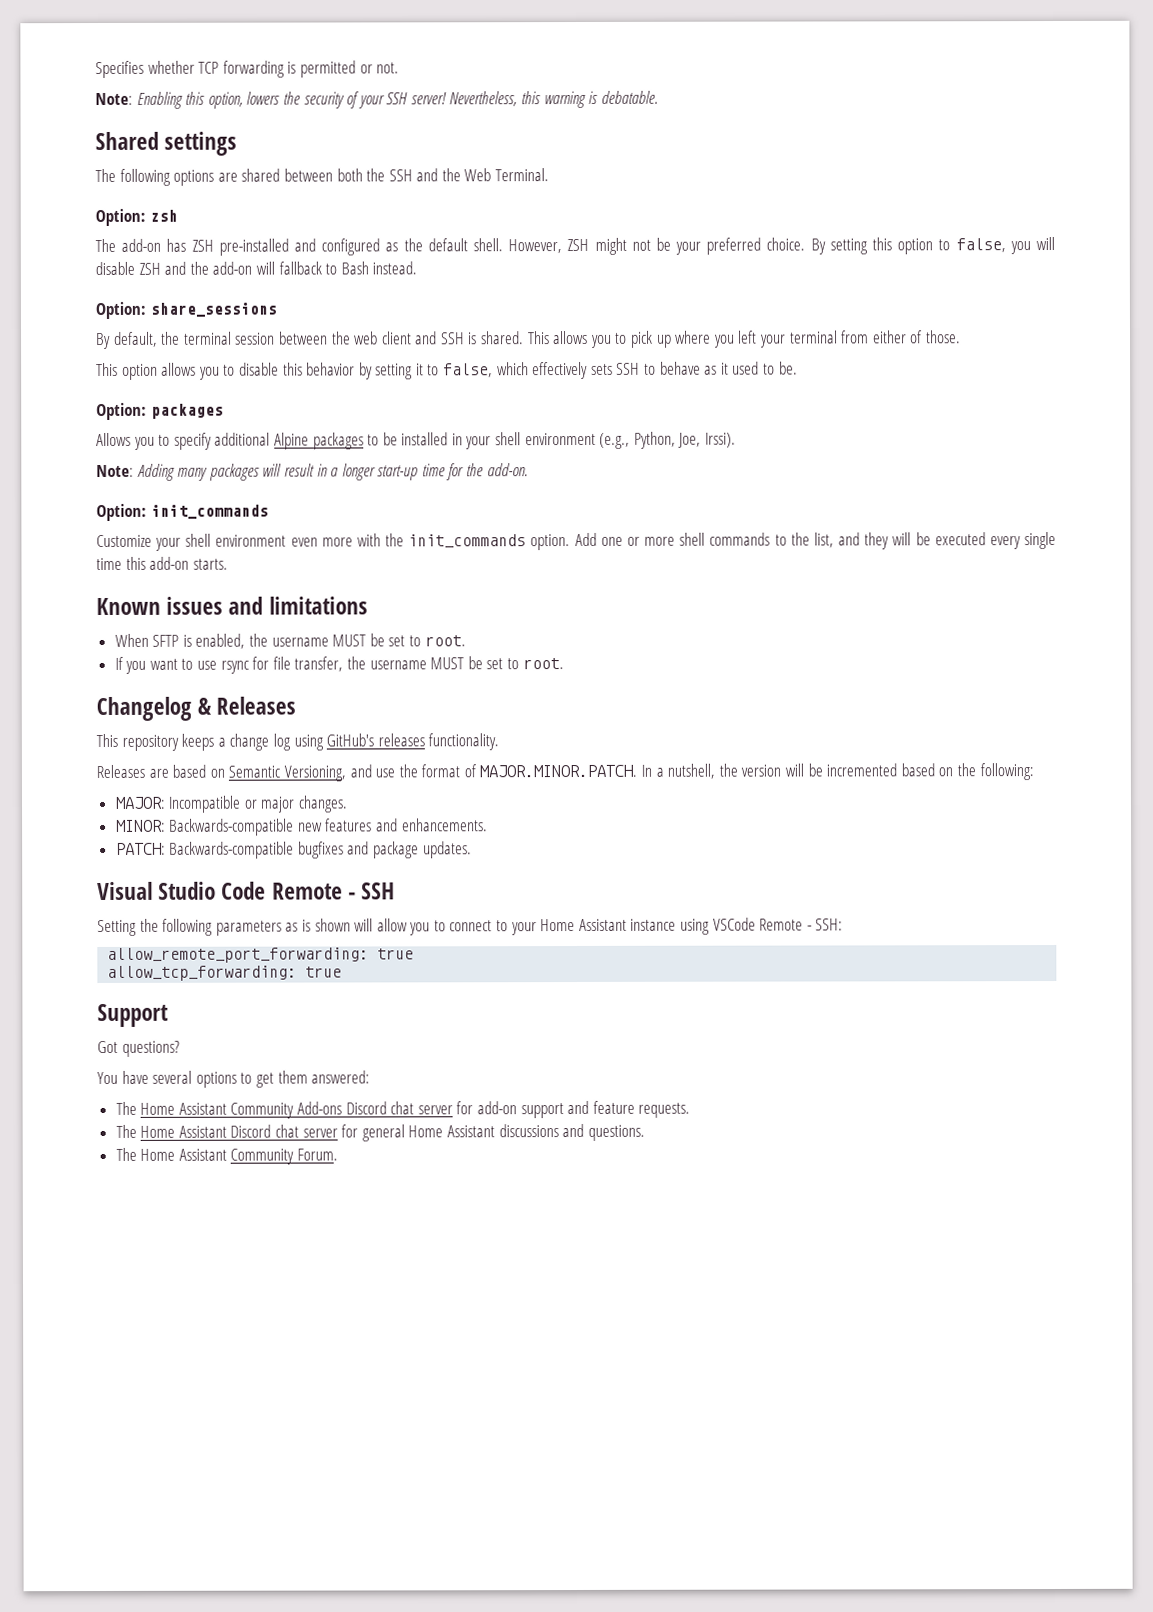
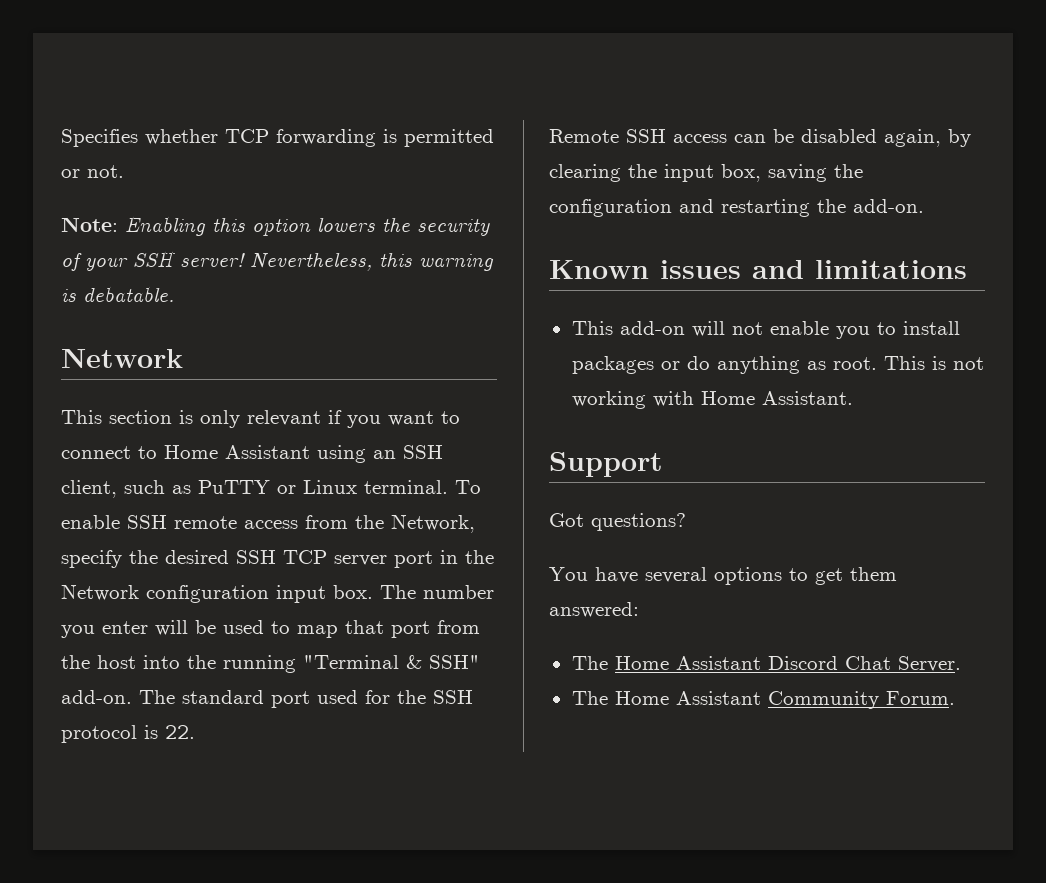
[207,91,243,109] option, -> [252,218,311,236] option
[95,131,238,156] [95,168,550,186] [95,208,178,227] [95,236,1056,256] [95,261,418,276] [95,301,277,320] [96,330,961,350] [96,361,798,380] [96,402,224,421] [96,431,737,450] [96,463,528,481] [96,503,269,522] [96,531,1056,551] [96,556,228,571] [96,596,368,616] [114,633,466,649] [114,656,564,674] [96,696,297,722] [96,733,500,751] [96,763,1034,782] [114,795,349,813] [115,818,488,836] [115,841,472,859] [97,881,396,901] [97,917,844,937] [107,947,415,963] [107,965,343,981] Shared settings // The following options are shared between both the SSH and the Web Terminal. // Option: zsh // The add-on has ZSH pre-installed and configured as the default shell. However, ZSH might not be your preferred choice. By setting this option to false, you will disable ZSH and the add-on will fallback to Bash instead. // Option: share_sessions // By default, the terminal session between the web client and SSH is shared. This allows you to pick up where you left your terminal from either of those. // This option allows you to disable this behavior by setting it to false, which effectively sets SSH to behave as it used to be. // Option: packages // Allows you to specify additional Alpine packages to be installed in your shell environment (e.g., Python, Joe, Irssi). // Note: Adding many packages will result in a longer start-up time for the add-on. // Option: init_commands // Customize your shell environment even more with the init_commands option. Add one or more shell commands to the list, and they will be executed every single time this add-on starts. // Known issues and limitations // When SFTP is enabled, the username MUST be set to root. // If you want to use rsync for file transfer, the username MUST be set to root. // Changelog & Releases // This repository keeps a change log using GitHub's releases functionality. // Releases are based on Semantic Versioning, and use the format of MAJOR.MINOR.PATCH. In a nutshell, the version will be incremented based on the following: // MAJOR: Incompatible or major changes. // MINOR: Backwards-compatible new features and enhancements. // PATCH: Backwards-compatible bugfixes and package updates. // Visual Studio Code Remote - SSH // Setting the following parameters as is shown will allow you to connect to your Home Assistant instance using VSCode Remote - SSH: // allow_remote_port_forwarding: true // allow_tcp_forwarding: true -> [61,349,183,368] [61,410,460,428] [61,445,443,463] [61,480,481,498] [61,514,475,533] [61,550,494,568] [61,584,494,603] [61,620,480,638] [61,655,480,673] [61,690,473,708] [61,725,195,743] [549,129,971,147] [549,164,863,182] [549,199,924,217] [549,260,967,279] [571,321,960,339] [571,356,984,374] [571,391,853,409] Network // This section is only relevant if you want to connect to Home Assistant using an SSH client, such as PuTTY or Linux terminal. To enable SSH remote access from the Network, specify the desired SSH TCP server port in the Network configuration input box. The number you enter will be used to map that port from the host into the running "Terminal & SSH" add-on. The standard port used for the SSH protocol is 22. // Remote SSH access can be disabled again, by clearing the input box, saving the configuration and restarting the add-on. // Known issues and limitations // This add-on will not enable you to install packages or do anything as root. This is not working with Home Assistant.
[230,1100,691,1119] [115,1123,645,1142] Community Add-ons Discord chat server for add-on support and feature requests. // The Home Assistant Discord chat server for general Home Assistant discussions and questions. -> [767,656,961,672] Discord Chat Server.

